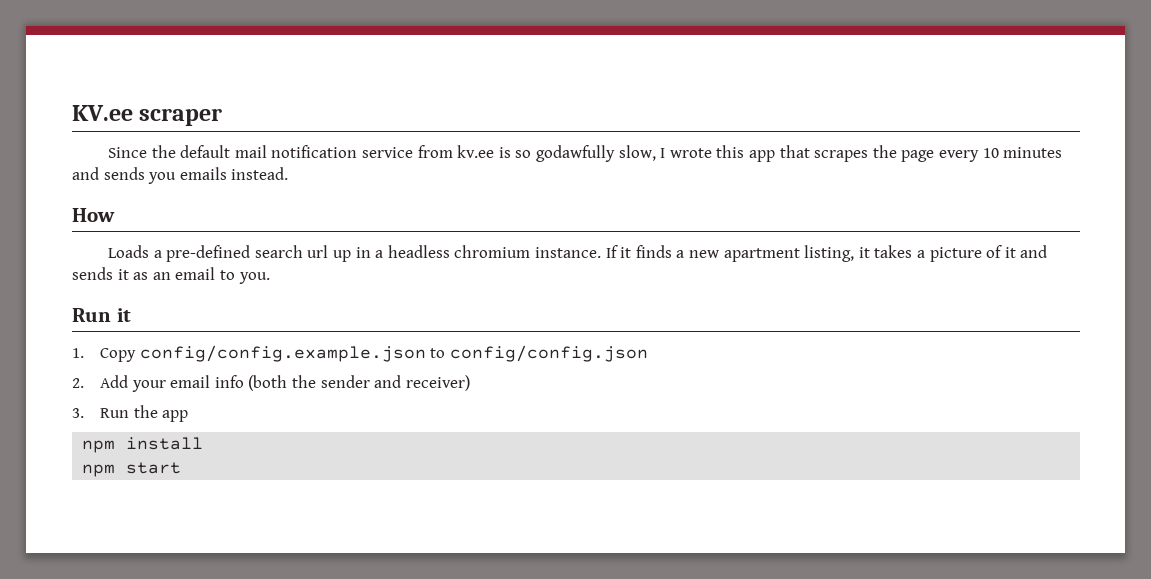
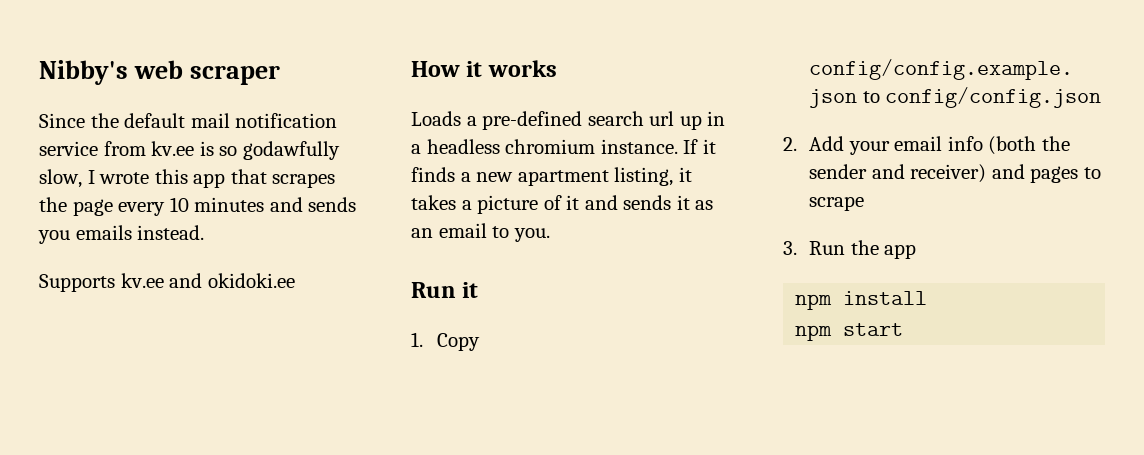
[72,105,133,121] KV.ee -> [39,60,184,85] Nibby's web
(289, 173) none -> [39,273,295,292] // Supports kv.ee and okidoki.ee
(115, 215) none -> [466,60,557,77] it works
(470, 383) none -> [991,164,1101,183] [809,196,865,211] and pages to scrape

